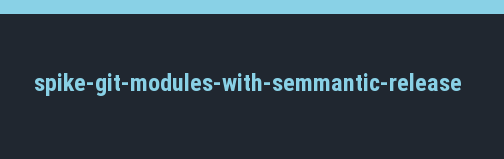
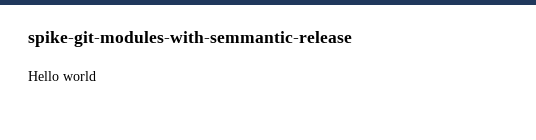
(462, 84) none -> [28,71,96,81] // Hello world

